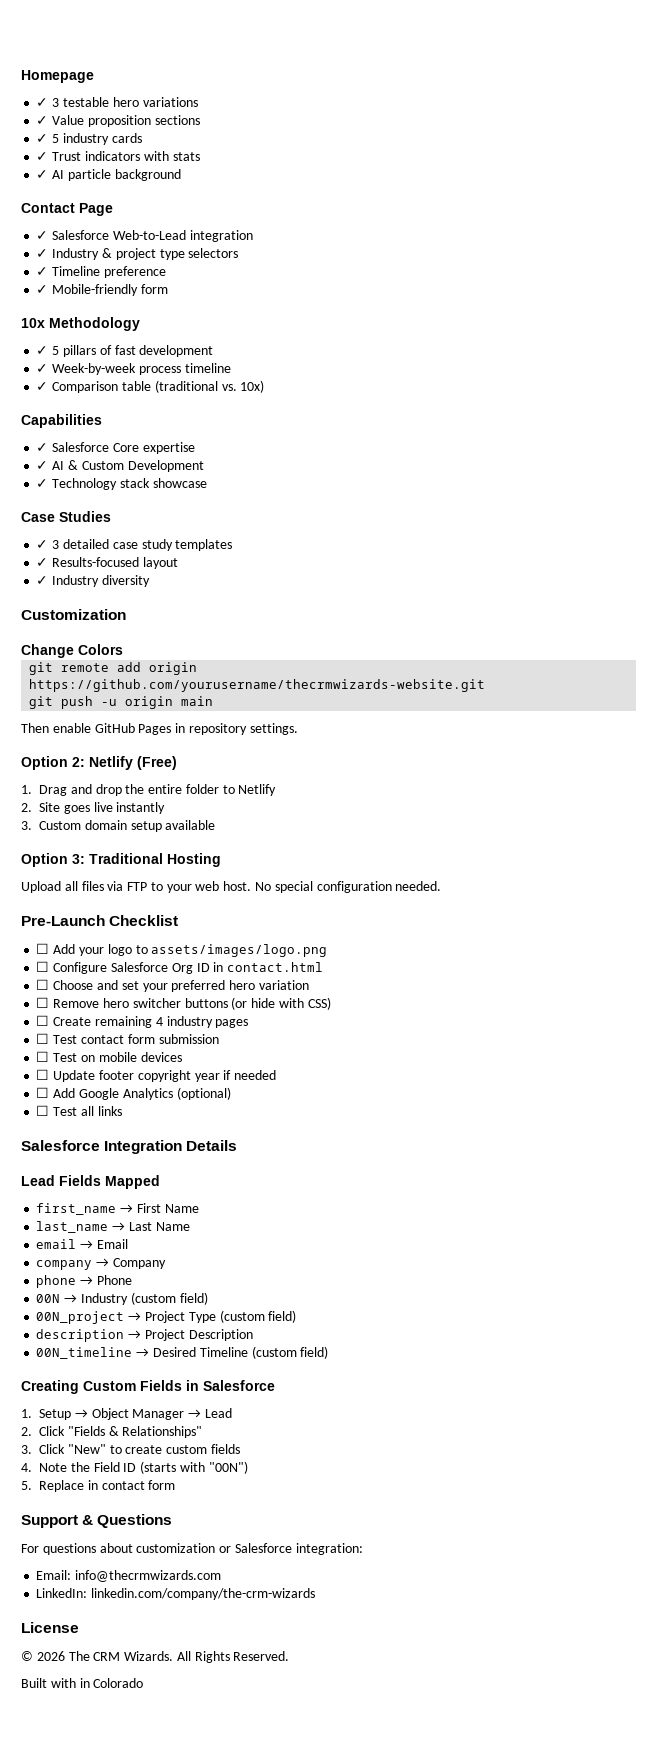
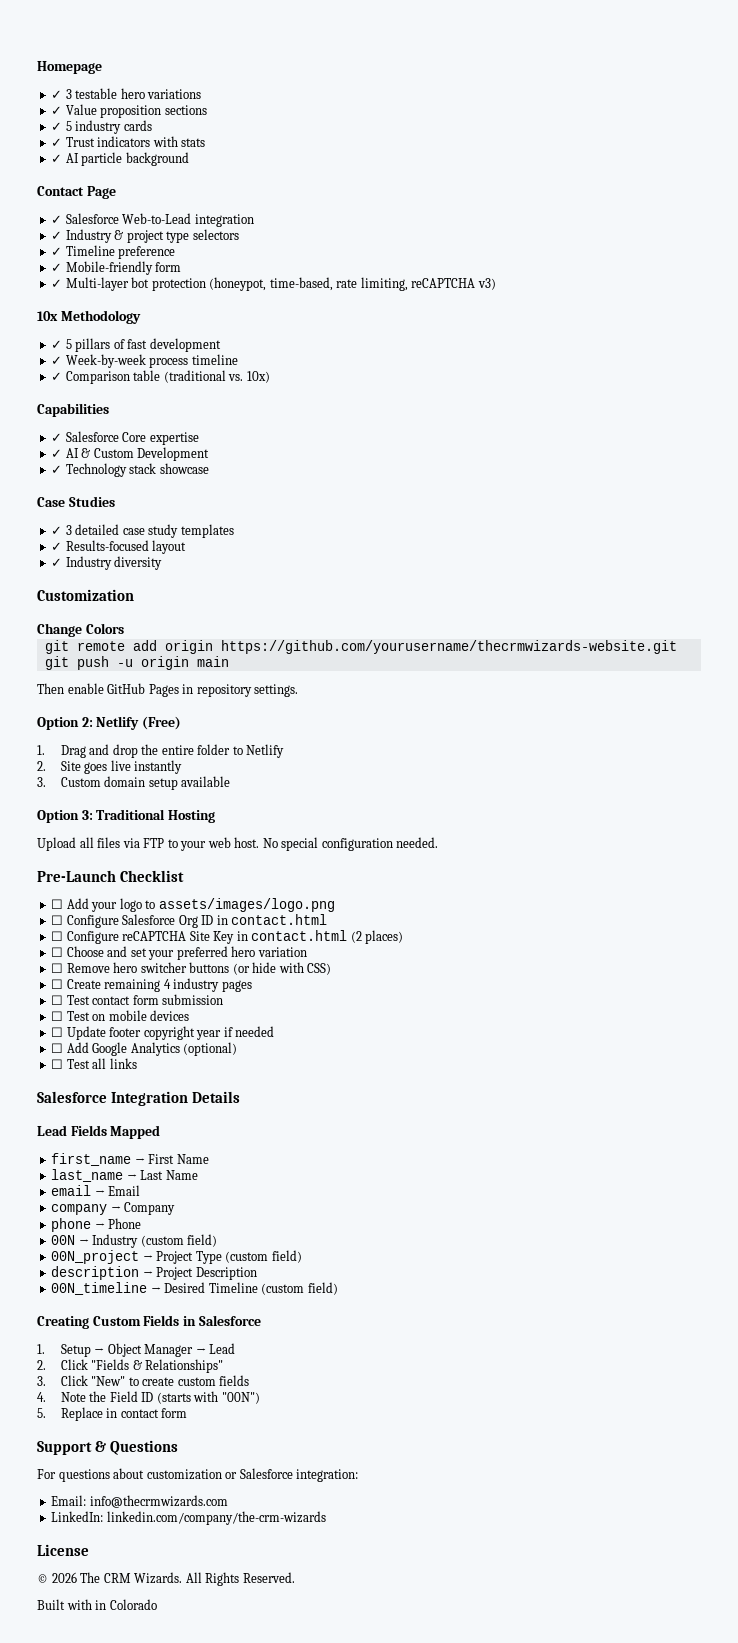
(168, 289) none -> [51,277,496,291] // ✓ Multi-layer bot protection (honeypot, time-based, rate limiting, reCAPTCHA v3)
(324, 967) none -> [51,930,404,944] // ☐ Configure reCAPTCHA Site Key in contact.html (2 places)

